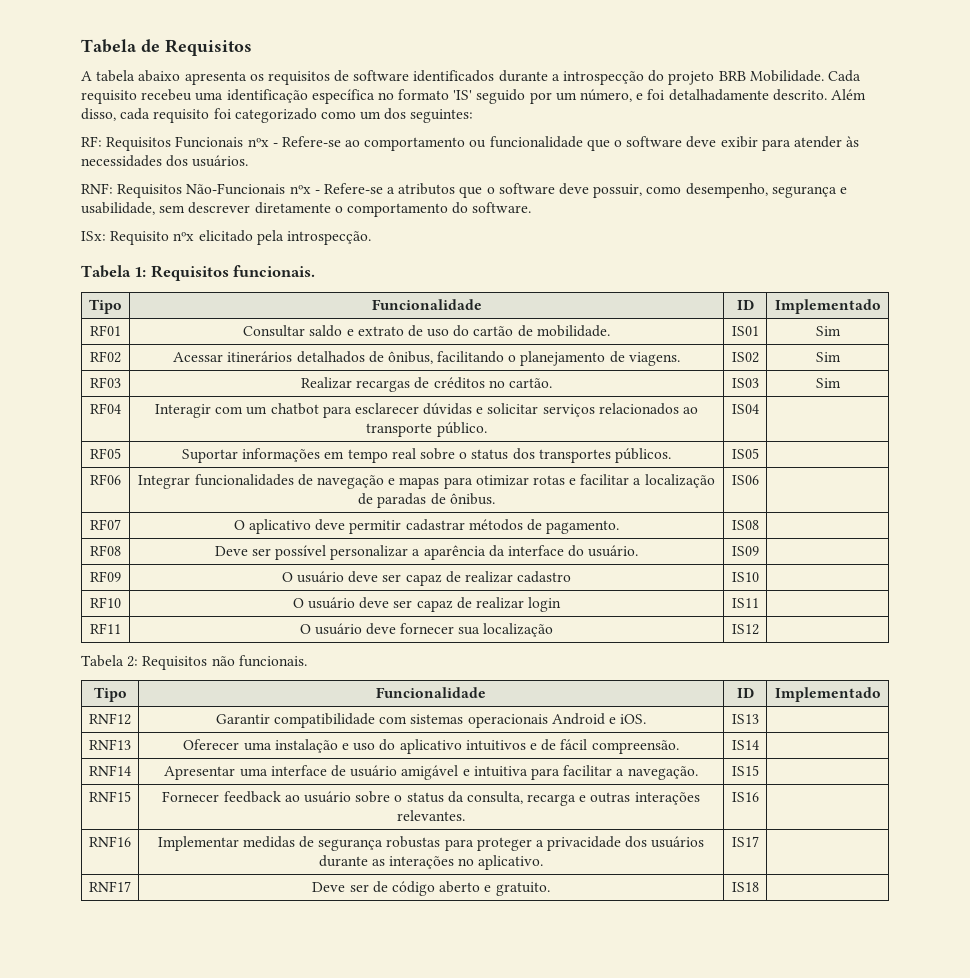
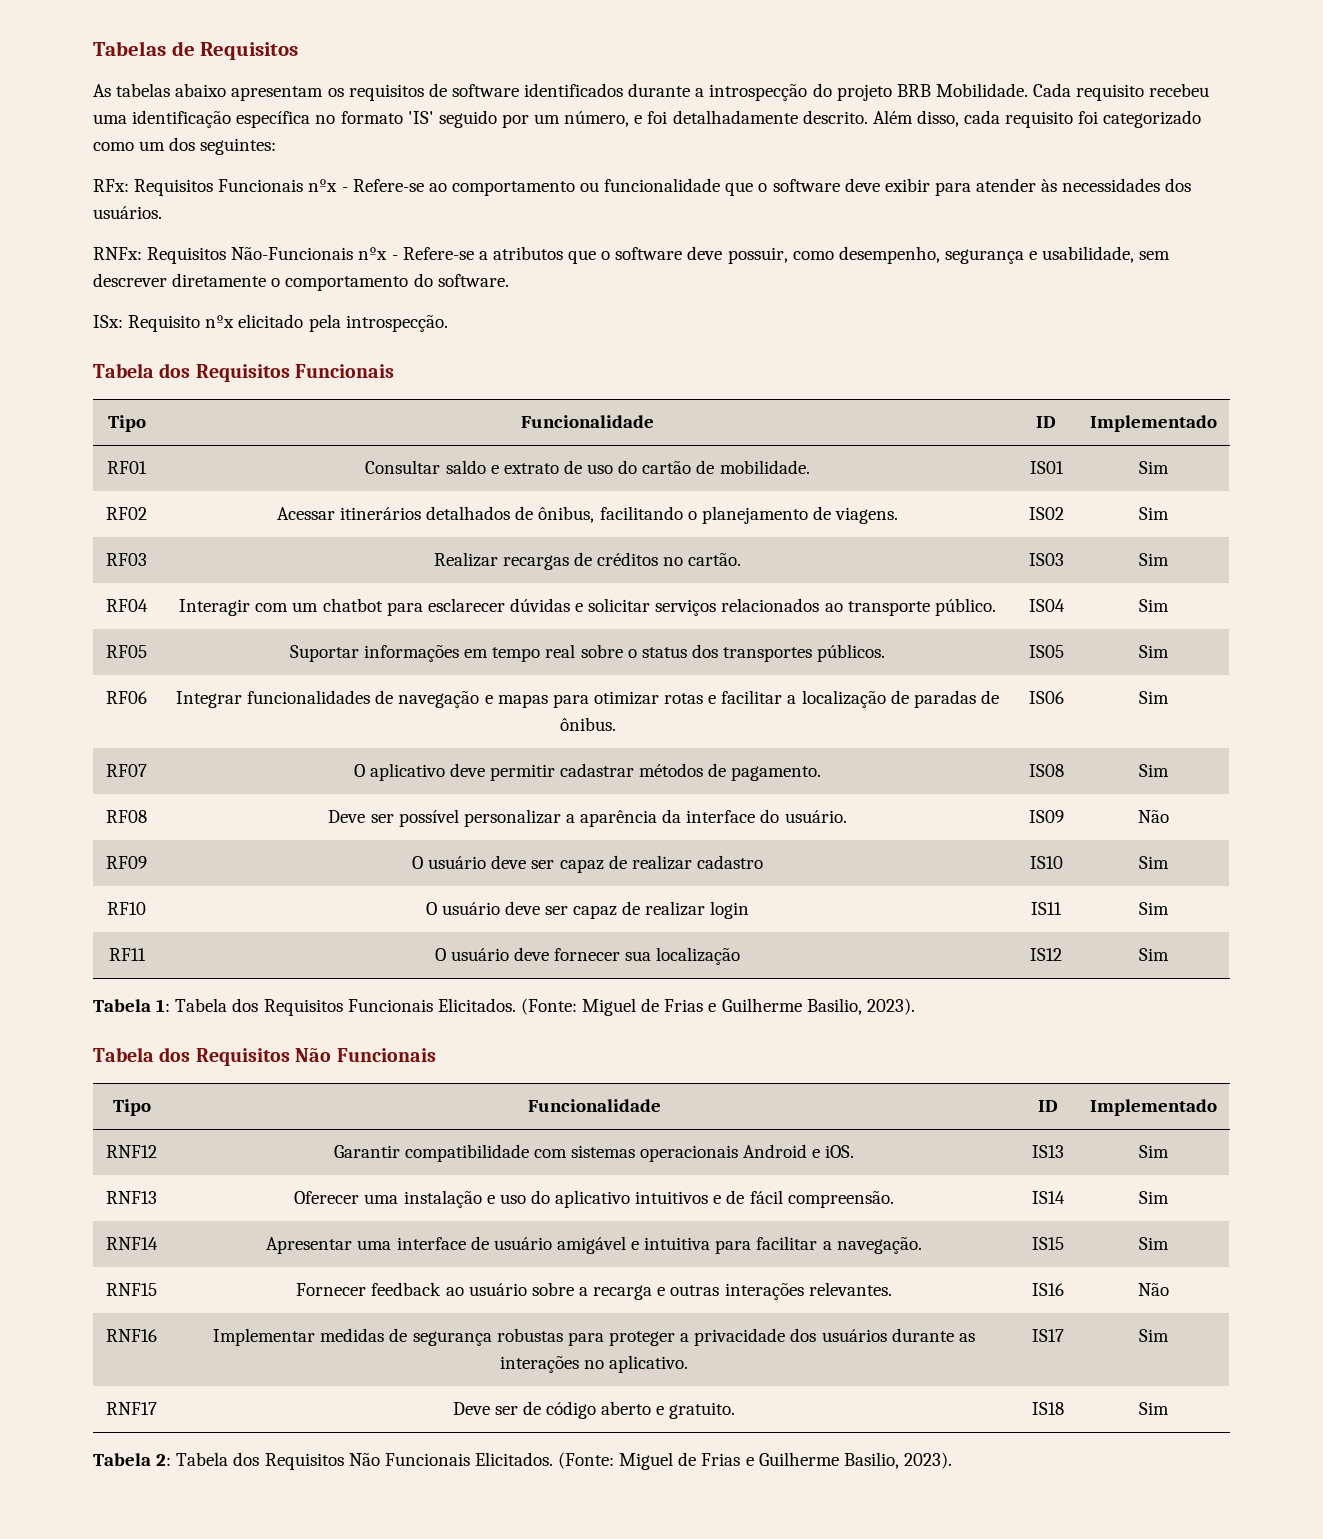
[81,39,137,53] Tabela -> [93,41,166,56] Tabelas
[81,70,247,85] A tabela abaixo apresenta -> [93,83,324,101] As tabelas abaixo apresentam
[81,136,102,147] RF: -> [93,179,129,192] RFx:
[81,183,113,194] RNF: -> [93,247,142,260] RNFx:
[134,265,316,281] 1: Requisitos funcionais. -> [159,363,395,382] dos Requisitos Funcionais
(759, 409) none -> [1138,599,1169,612] Sim
(759, 453) none -> [1138,645,1169,658] Sim
(759, 480) none -> [1138,691,1169,704] Sim
(759, 525) none -> [1138,764,1169,777] Sim
(759, 551) none -> [1137,810,1169,823] Não
(759, 577) none -> [1138,856,1169,869] Sim
(759, 603) none -> [1138,902,1169,915] Sim
[81,655,307,670] // Tabela 2: Requisitos não funcionais. -> [1138,948,1169,961] [93,998,915,1016] [93,1047,436,1066] Sim // Tabela 1: Tabela dos Requisitos Funcionais Elicitados. (Fonte: Miguel de Frias e Guilherme Basilio, 2023). // Tabela dos Requisitos Não Funcionais
(759, 719) none -> [1138,1145,1169,1158] Sim
(759, 745) none -> [1138,1191,1169,1204] Sim
(759, 770) none -> [1138,1237,1169,1250] Sim
[394,791,523,804] o status da consulta, -> [579,1287,588,1296] a
(759, 797) none -> [1137,1283,1169,1296] Não
(759, 841) none -> [1138,1329,1169,1342] Sim
(759, 887) none -> [1138,1402,1169,1415] [93,1452,952,1470] Sim // Tabela 2: Tabela dos Requisitos Não Funcionais Elicitados. (Fonte: Miguel de Frias e Guilherme Basilio, 2023).

